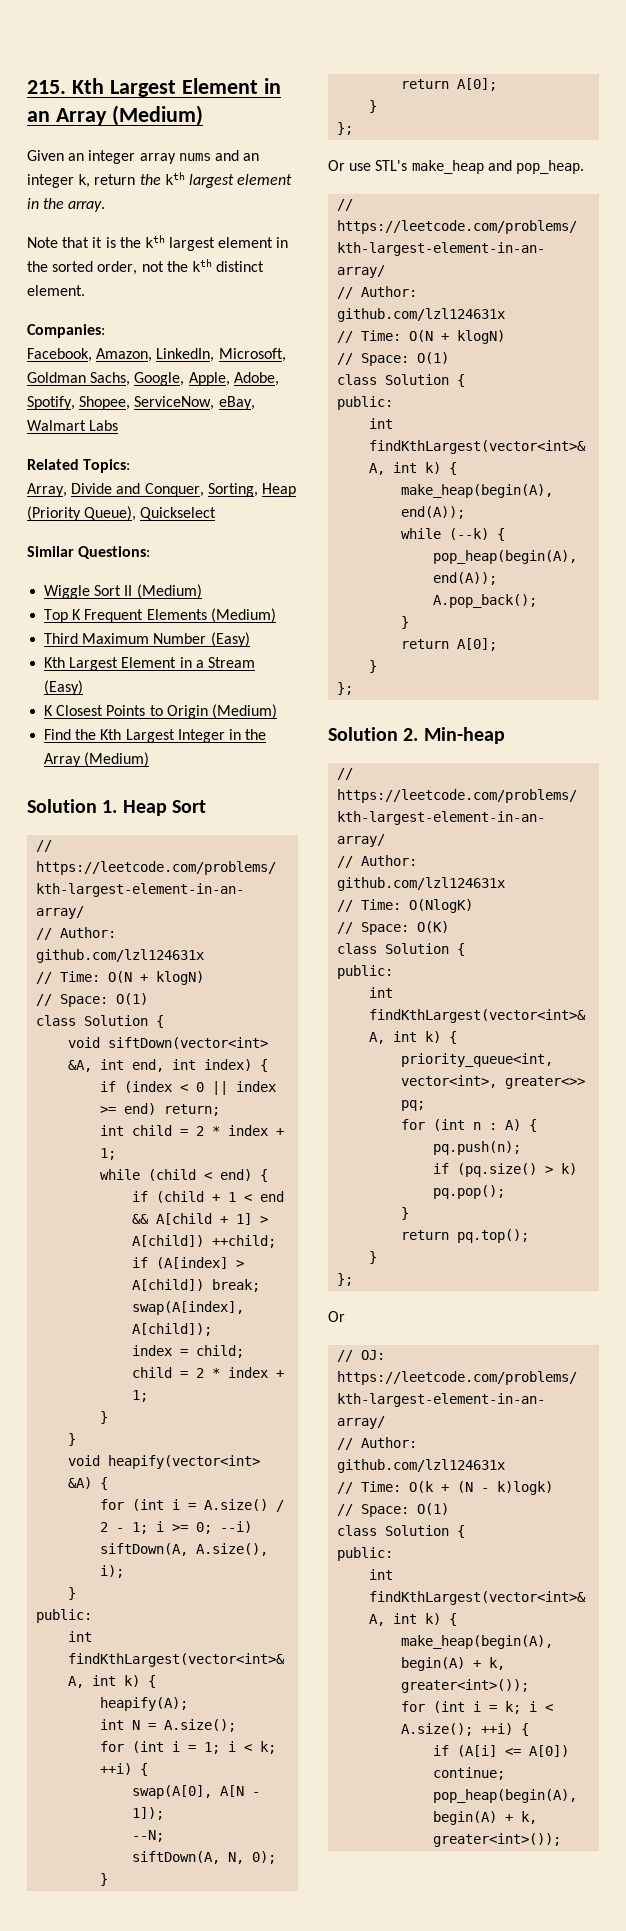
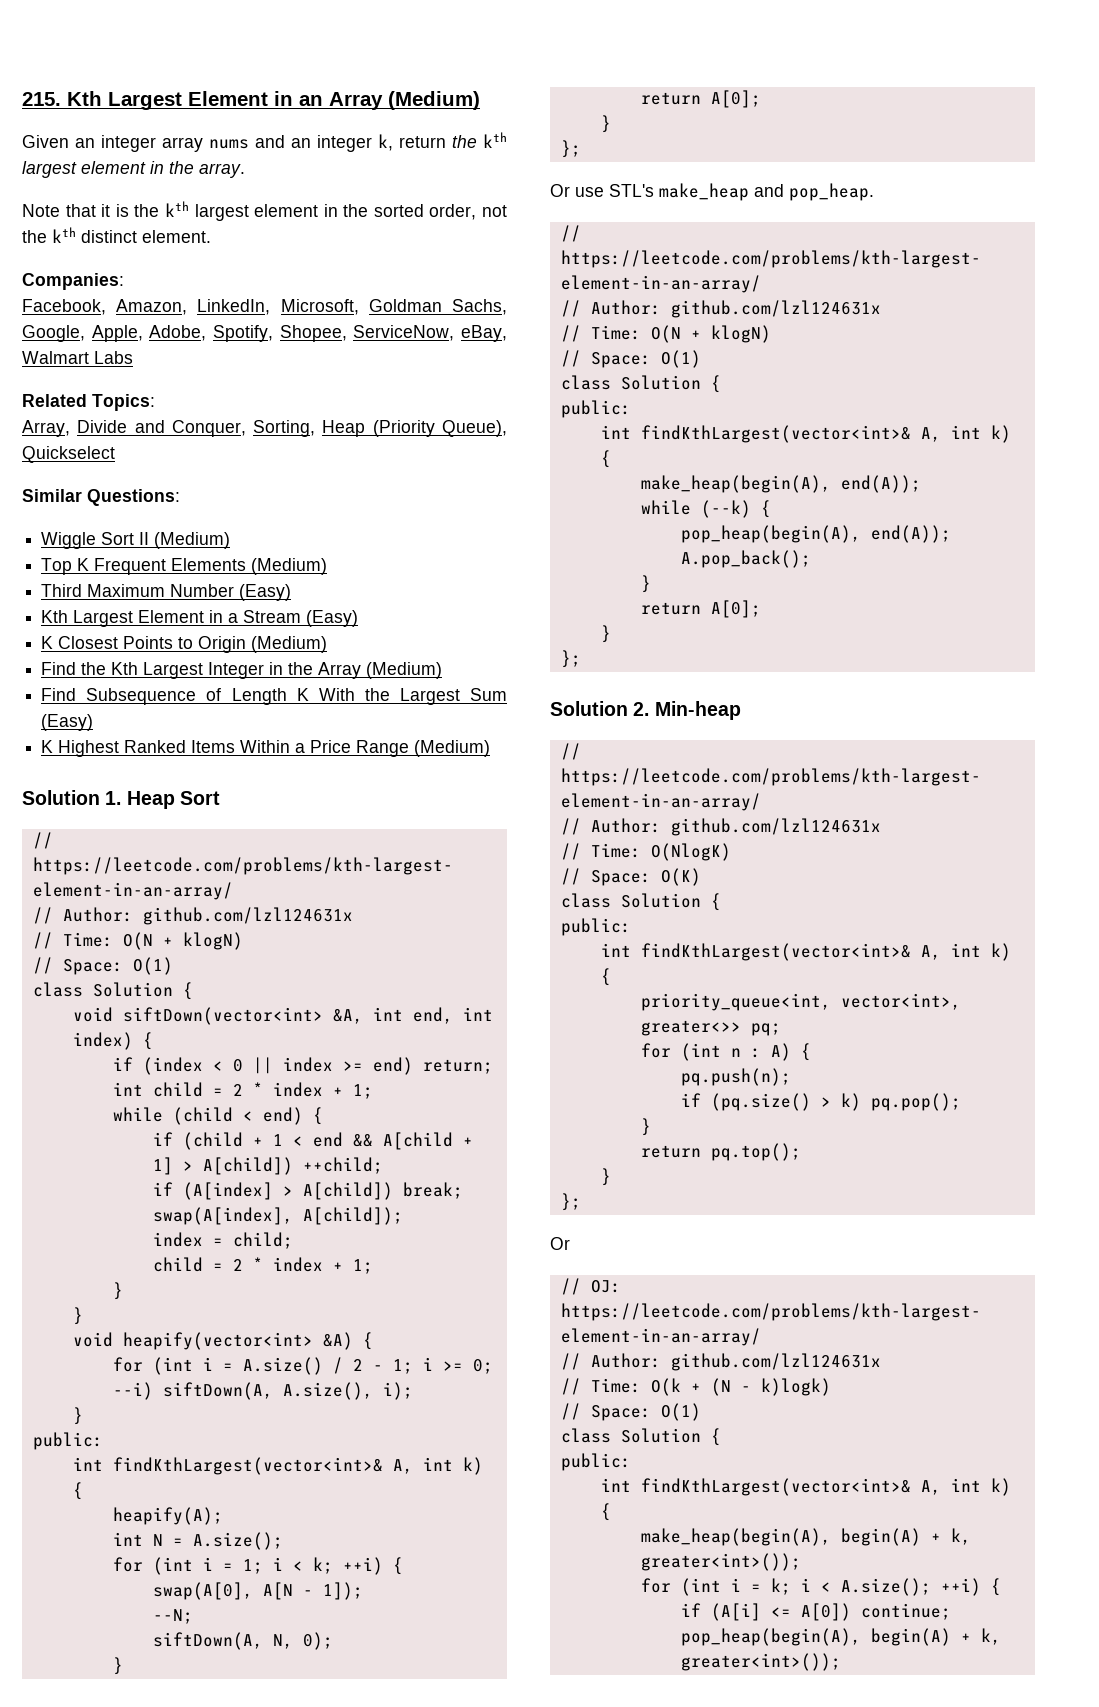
(150, 759) none -> [41,688,507,705] [41,714,94,731] [41,740,491,757] // Find Subsequence of Length K With the Largest Sum (Easy) // K Highest Ranked Items Within a Price Range (Medium)

